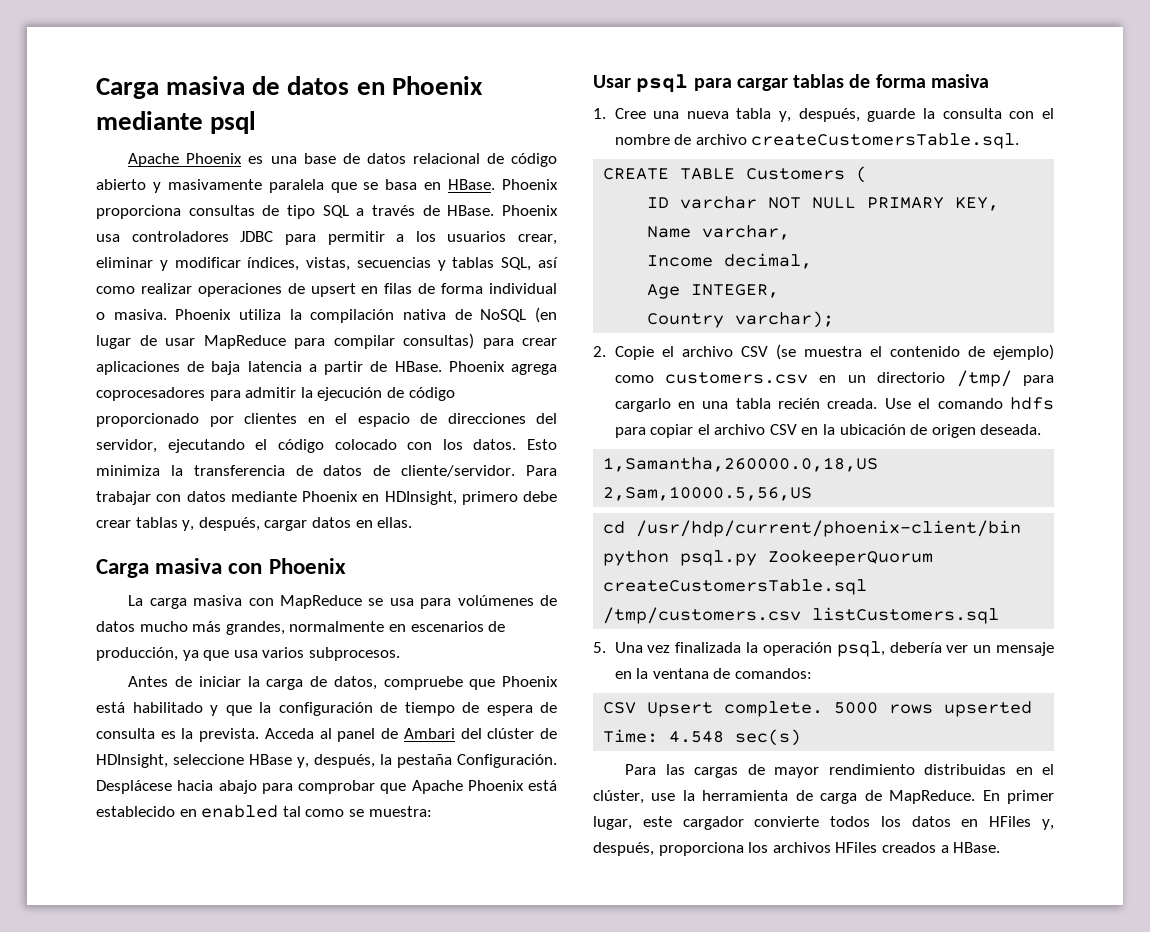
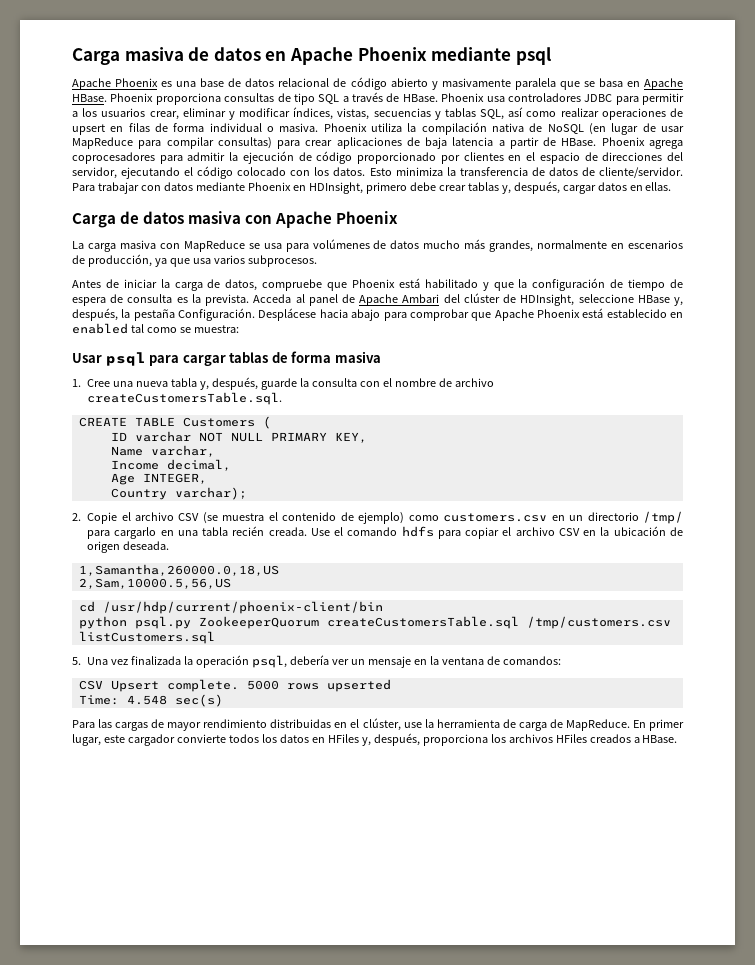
(385, 88) none -> [289,47,353,65] Apache
(442, 186) none -> [643,78,683,90] Apache
[155,558,263,574] masiva con -> [120,211,333,228] de datos masiva con Apache
(399, 733) none -> [359,294,399,306] Apache

